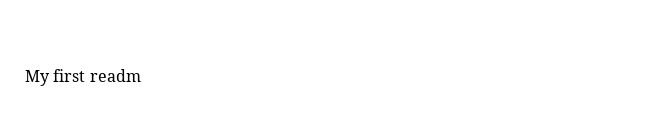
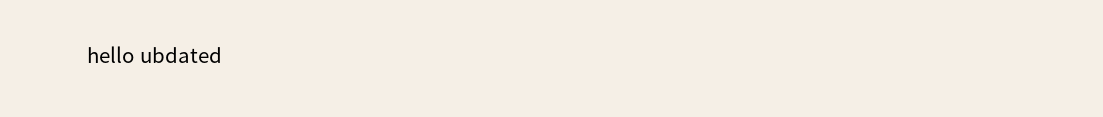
[25,69,141,86] My first readm -> [87,46,222,63] hello ubdated

